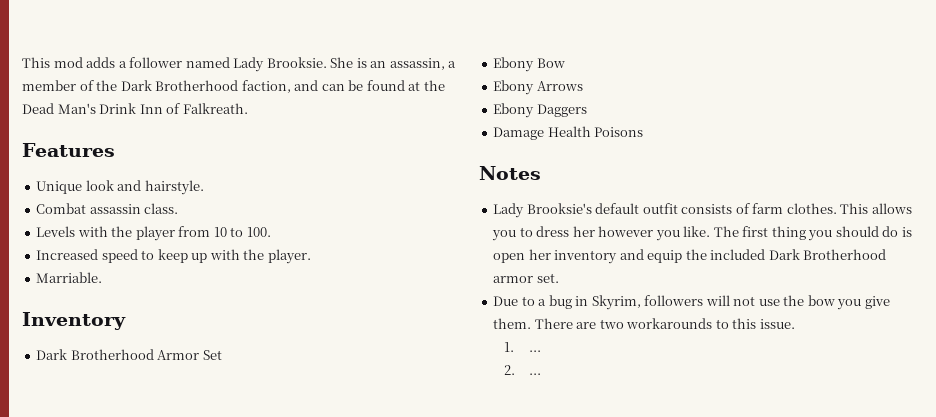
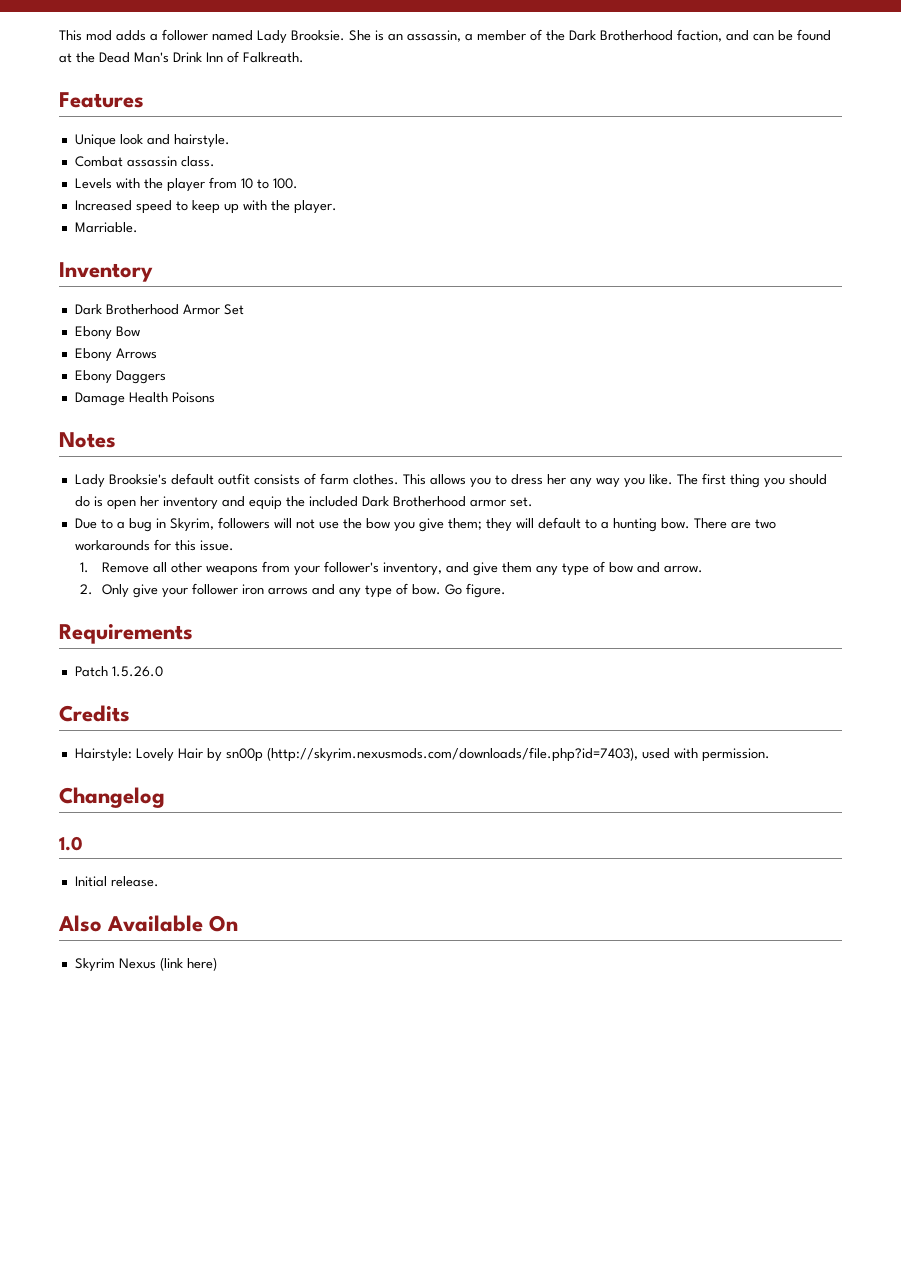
[598,226,654,237] however -> [569,477,620,488] any way
[493,318,532,329] them. -> [447,517,690,532] them; they will default to a hunting bow.
[715,319,729,329] to -> [153,539,171,551] for
[528,350,541,352] [503,365,541,375] ... // 2. ... -> [101,561,703,576] [80,583,506,598] [59,624,193,644] [74,666,163,677] [59,705,130,722] [74,747,770,762] [59,787,165,808] [59,836,83,851] [74,876,159,887] [58,915,239,932] [74,957,217,972] Remove all other weapons from your follower's inventory, and give them any type of bow and arrow. // 2. Only give your follower iron arrows and any type of bow. Go figure. // Requirements // Patch 1.5.26.0 // Credits // Hairstyle: Lovely Hair by sn00p (http://skyrim.nexusmods.com/downloads/file.php?id=7403), used with permission. // Changelog // 1.0 // Initial release. // Also Available On // Skyrim Nexus (link here)

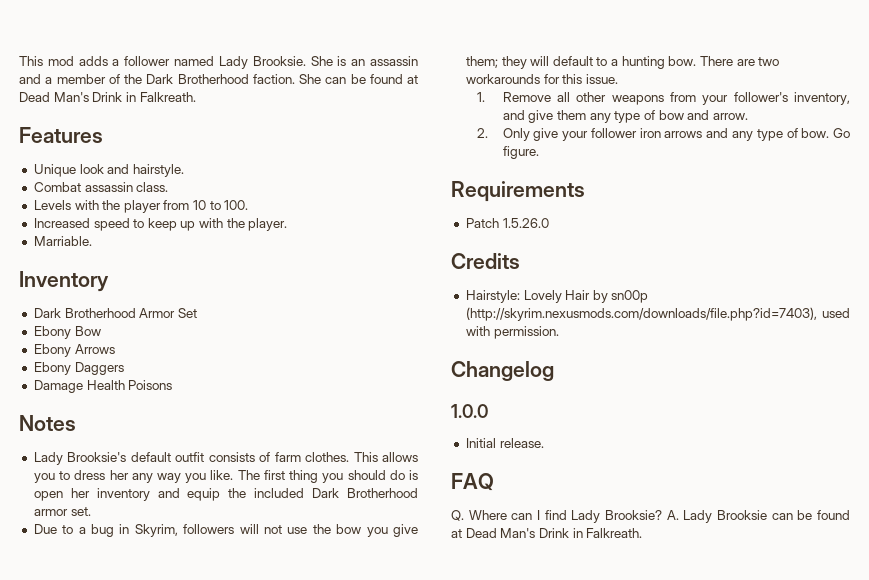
[407,30,461,42] assassin, -> [369,56,418,66] [19,74,41,84] assassin and
[677,29,831,42] [59,51,239,63] faction, and can be found at the Dead Man's Drink Inn of -> [252,74,418,84] [19,92,136,102] faction. She can be found at Dead Man's Drink in
[59,836,83,851] 1.0 -> [451,404,488,418] 1.0.0
[58,915,239,932] [74,957,217,972] Also Available On // Skyrim Nexus (link here) -> [451,473,494,491] [451,510,850,523] [451,528,643,538] FAQ // Q. Where can I find Lady Brooksie? A. Lady Brooksie can be found at Dead Man's Drink in Falkreath.

